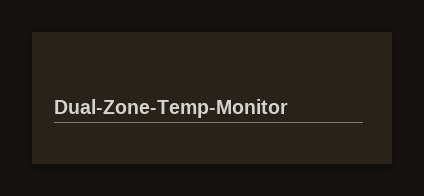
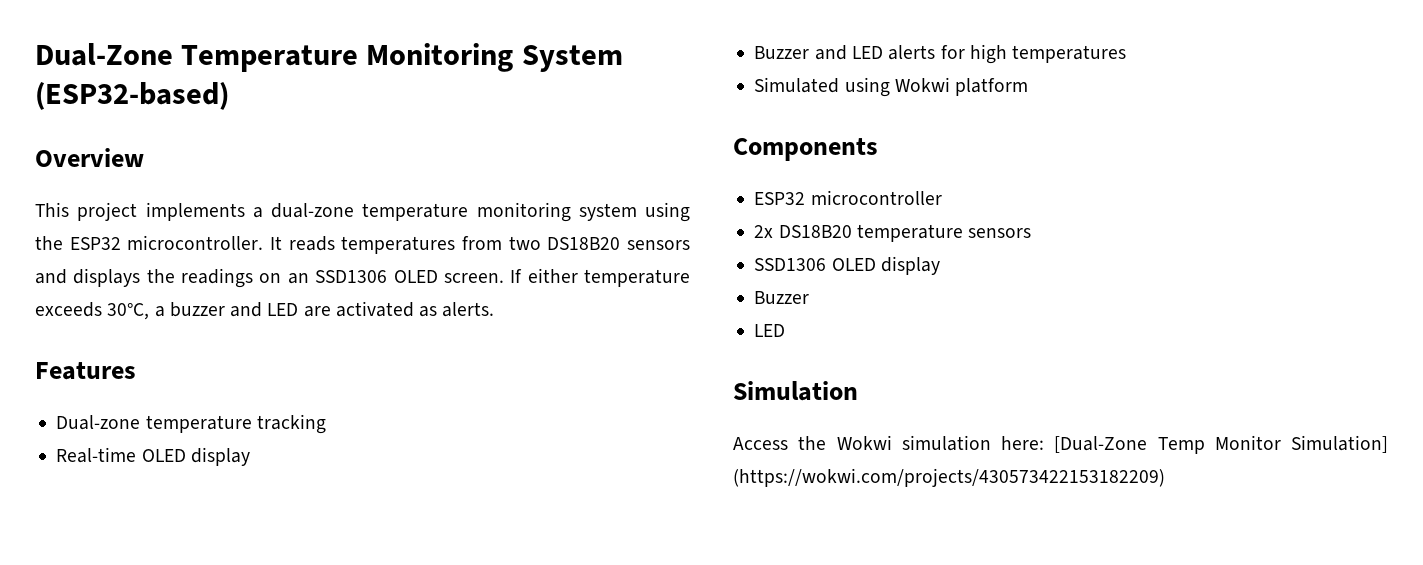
[54,99,288,118] Dual-Zone-Temp-Monitor -> [35,43,623,72] [35,82,229,110] [35,148,144,167] [35,202,690,222] [35,235,690,254] [35,268,691,288] [35,301,495,320] [35,362,136,380] [56,414,326,434] [56,447,250,466] [754,44,1127,64] [754,77,1029,97] [733,138,878,161] [754,190,942,205] [754,224,1032,242] [754,256,940,275] [754,291,810,304] [754,324,786,337] [733,381,858,401] [733,435,1388,454] [733,468,1165,487] Dual-Zone Temperature Monitoring System (ESP32-based) // Overview // This project implements a dual-zone temperature monitoring system using the ESP32 microcontroller. It reads temperatures from two DS18B20 sensors and displays the readings on an SSD1306 OLED screen. If either temperature exceeds 30°C, a buzzer and LED are activated as alerts. // Features // Dual-zone temperature tracking // Real-time OLED display // Buzzer and LED alerts for high temperatures // Simulated using Wokwi platform // Components // ESP32 microcontroller // 2x DS18B20 temperature sensors // SSD1306 OLED display // Buzzer // LED // Simulation // Access the Wokwi simulation here: [Dual-Zone Temp Monitor Simulation] (https://wokwi.com/projects/430573422153182209)

